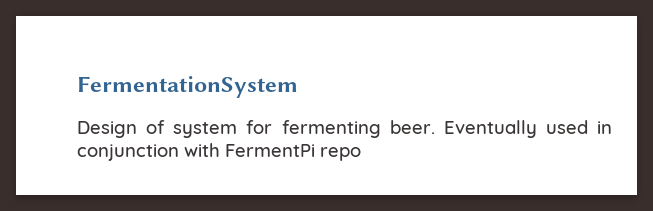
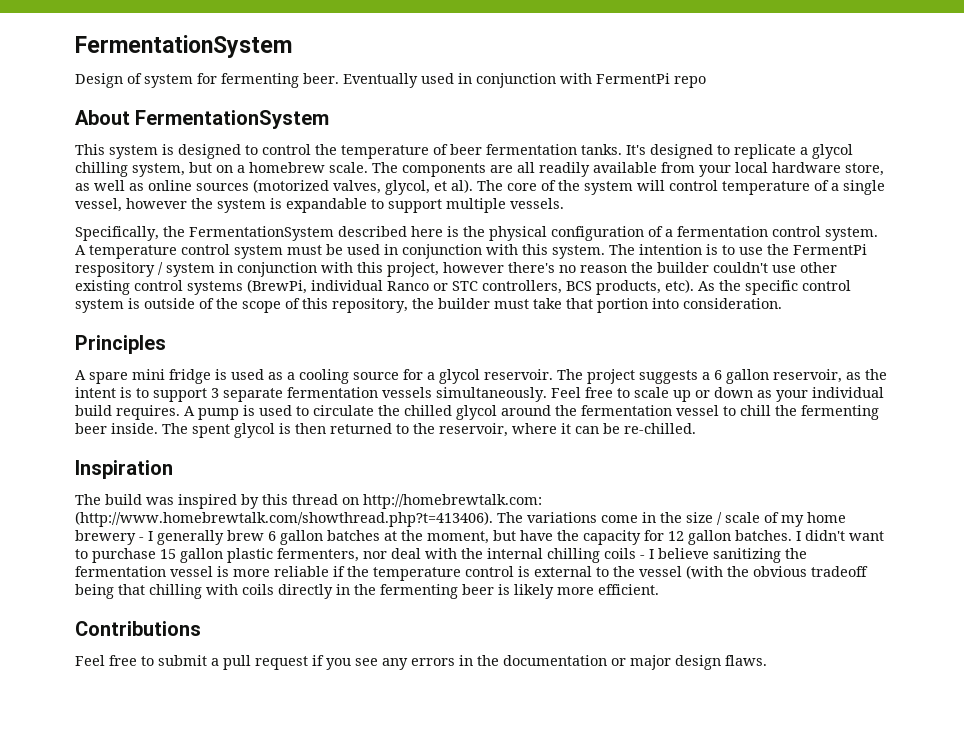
(361, 154) none -> [75,110,330,129] [75,144,853,159] [75,162,884,177] [75,179,885,195] [75,198,564,213] [75,226,878,241] [75,244,867,259] [75,262,837,277] [75,279,851,295] [75,298,782,313] [75,335,166,354] [75,369,887,384] [75,387,884,402] [75,405,879,420] [75,423,696,438] [75,460,173,479] [75,494,542,509] [75,511,846,527] [75,530,884,545] [75,548,807,563] [75,565,868,581] [75,584,659,599] [75,621,201,636] [75,655,767,670] // About FermentationSystem // This system is designed to control the temperature of beer fermentation tanks. It's designed to replicate a glycol chilling system, but on a homebrew scale. The components are all readily available from your local hardware store, as well as online sources (motorized valves, glycol, et al). The core of the system will control temperature of a single vessel, however the system is expandable to support multiple vessels. // Specifically, the FermentationSystem described here is the physical configuration of a fermentation control system. A temperature control system must be used in conjunction with this system. The intention is to use the FermentPi respository / system in conjunction with this project, however there's no reason the builder couldn't use other existing control systems (BrewPi, individual Ranco or STC controllers, BCS products, etc). As the specific control system is outside of the scope of this repository, the builder must take that portion into consideration. // Principles // A spare mini fridge is used as a cooling source for a glycol reservoir. The project suggests a 6 gallon reservoir, as the intent is to support 3 separate fermentation vessels simultaneously. Feel free to scale up or down as your individual build requires. A pump is used to circulate the chilled glycol around the fermentation vessel to chill the fermenting beer inside. The spent glycol is then returned to the reservoir, where it can be re-chilled. // Inspiration // The build was inspired by this thread on http://homebrewtalk.com: (http://www.homebrewtalk.com/showthread.php?t=413406). The variations come in the size / scale of my home brewery - I generally brew 6 gallon batches at the moment, but have the capacity for 12 gallon batches. I didn't want to purchase 15 gallon plastic fermenters, nor deal with the internal chilling coils - I believe sanitizing the fermentation vessel is more reliable if the temperature control is external to the vessel (with the obvious tradeoff being that chilling with coils directly in the fermenting beer is likely more efficient. // Contributions // Feel free to submit a pull request if you see any errors in the documentation or major design flaws.

